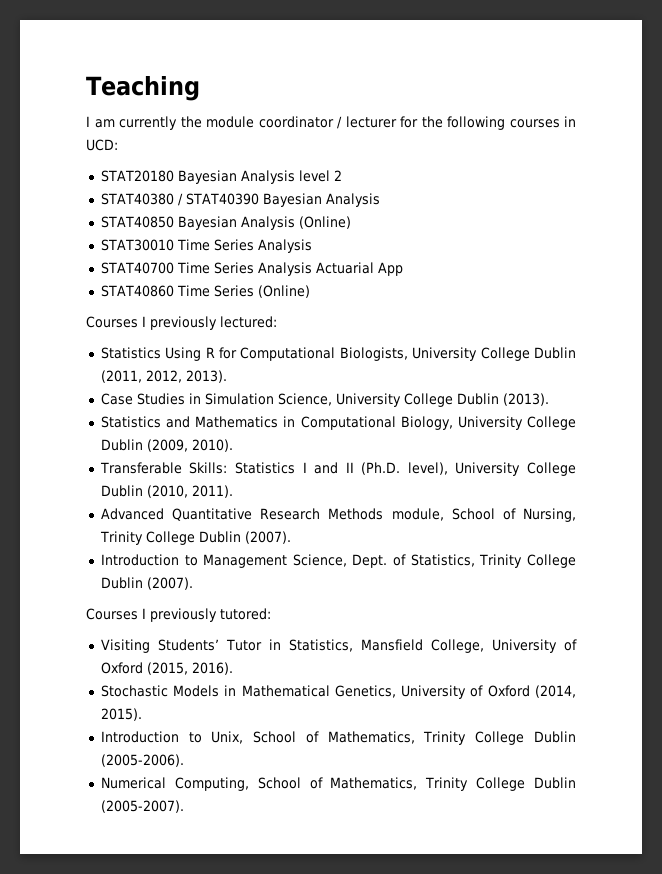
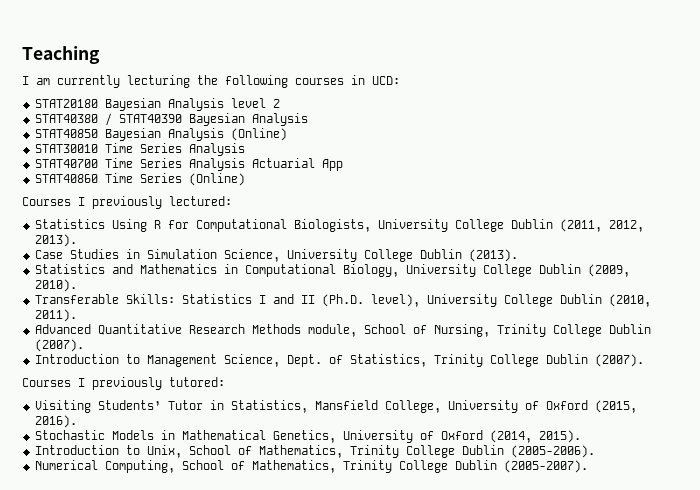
[180,116,418,129] the module coordinator / lecturer for -> [127,75,190,88] lecturing

